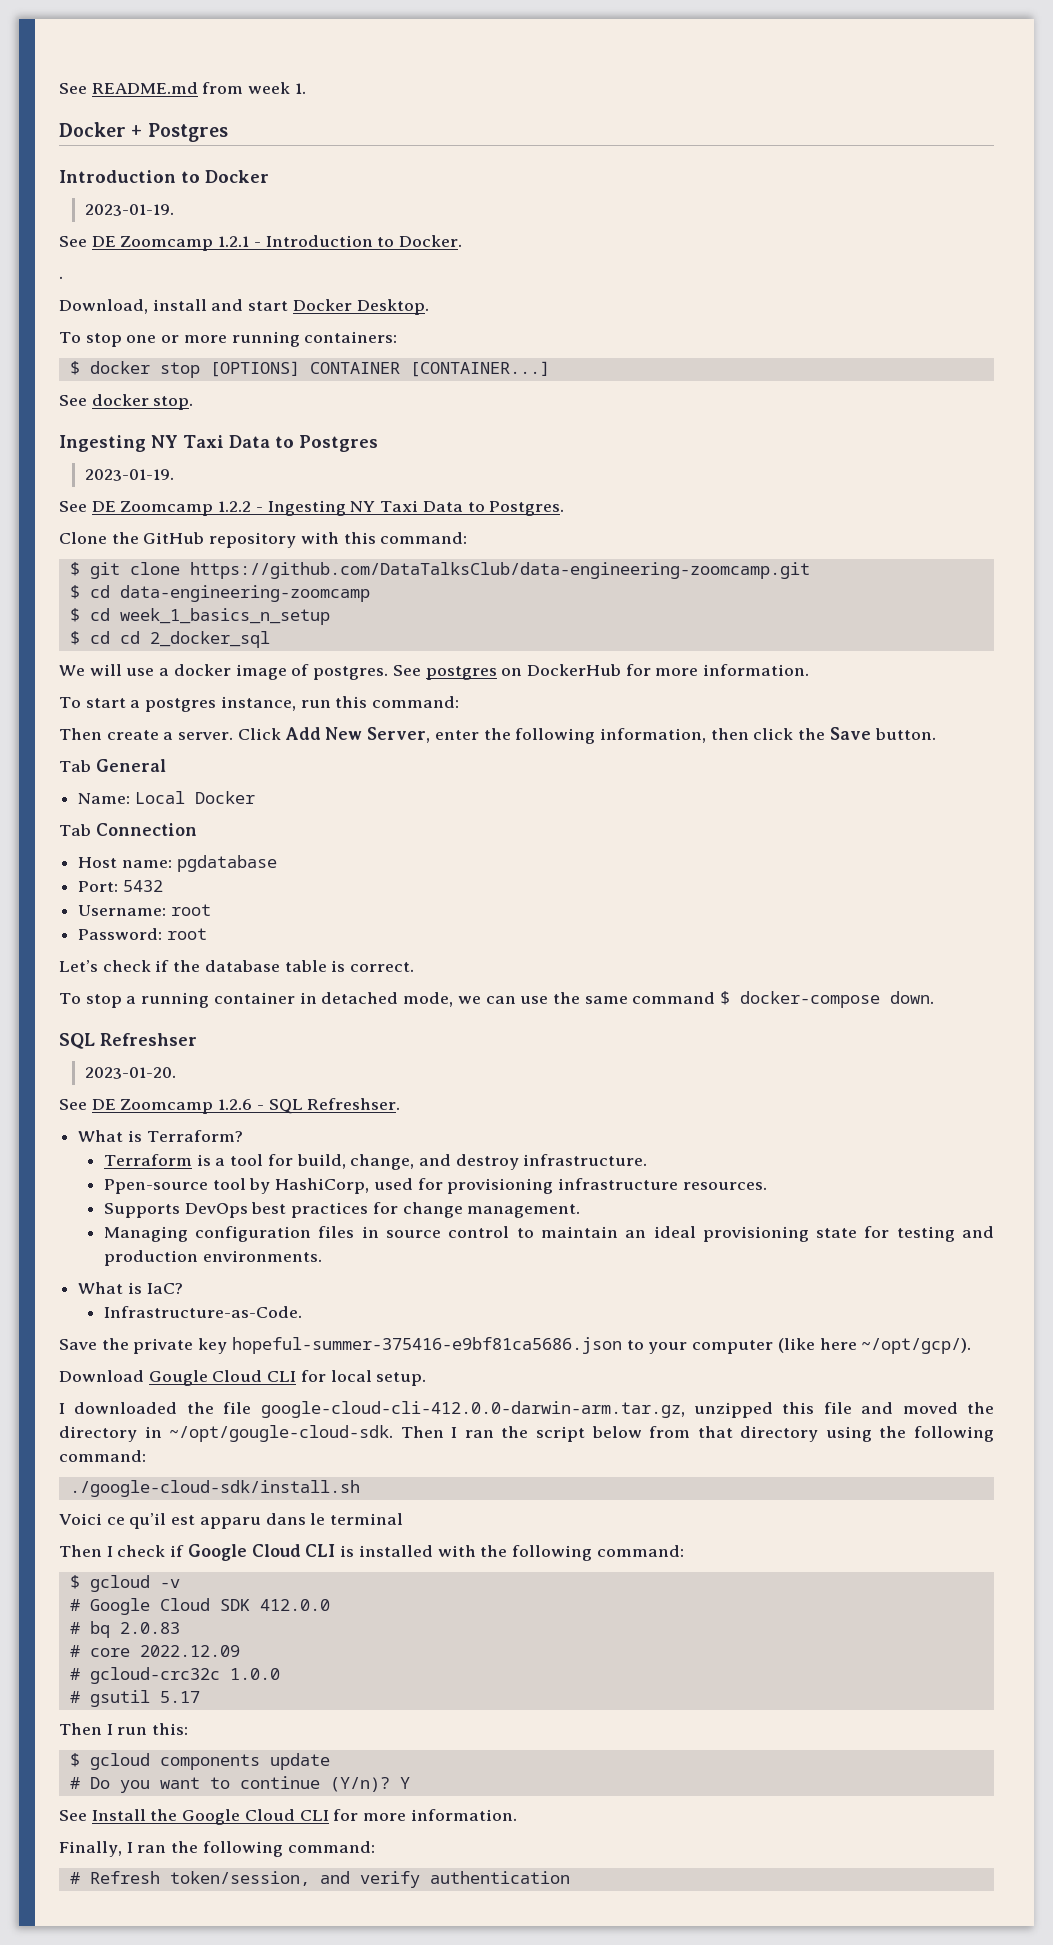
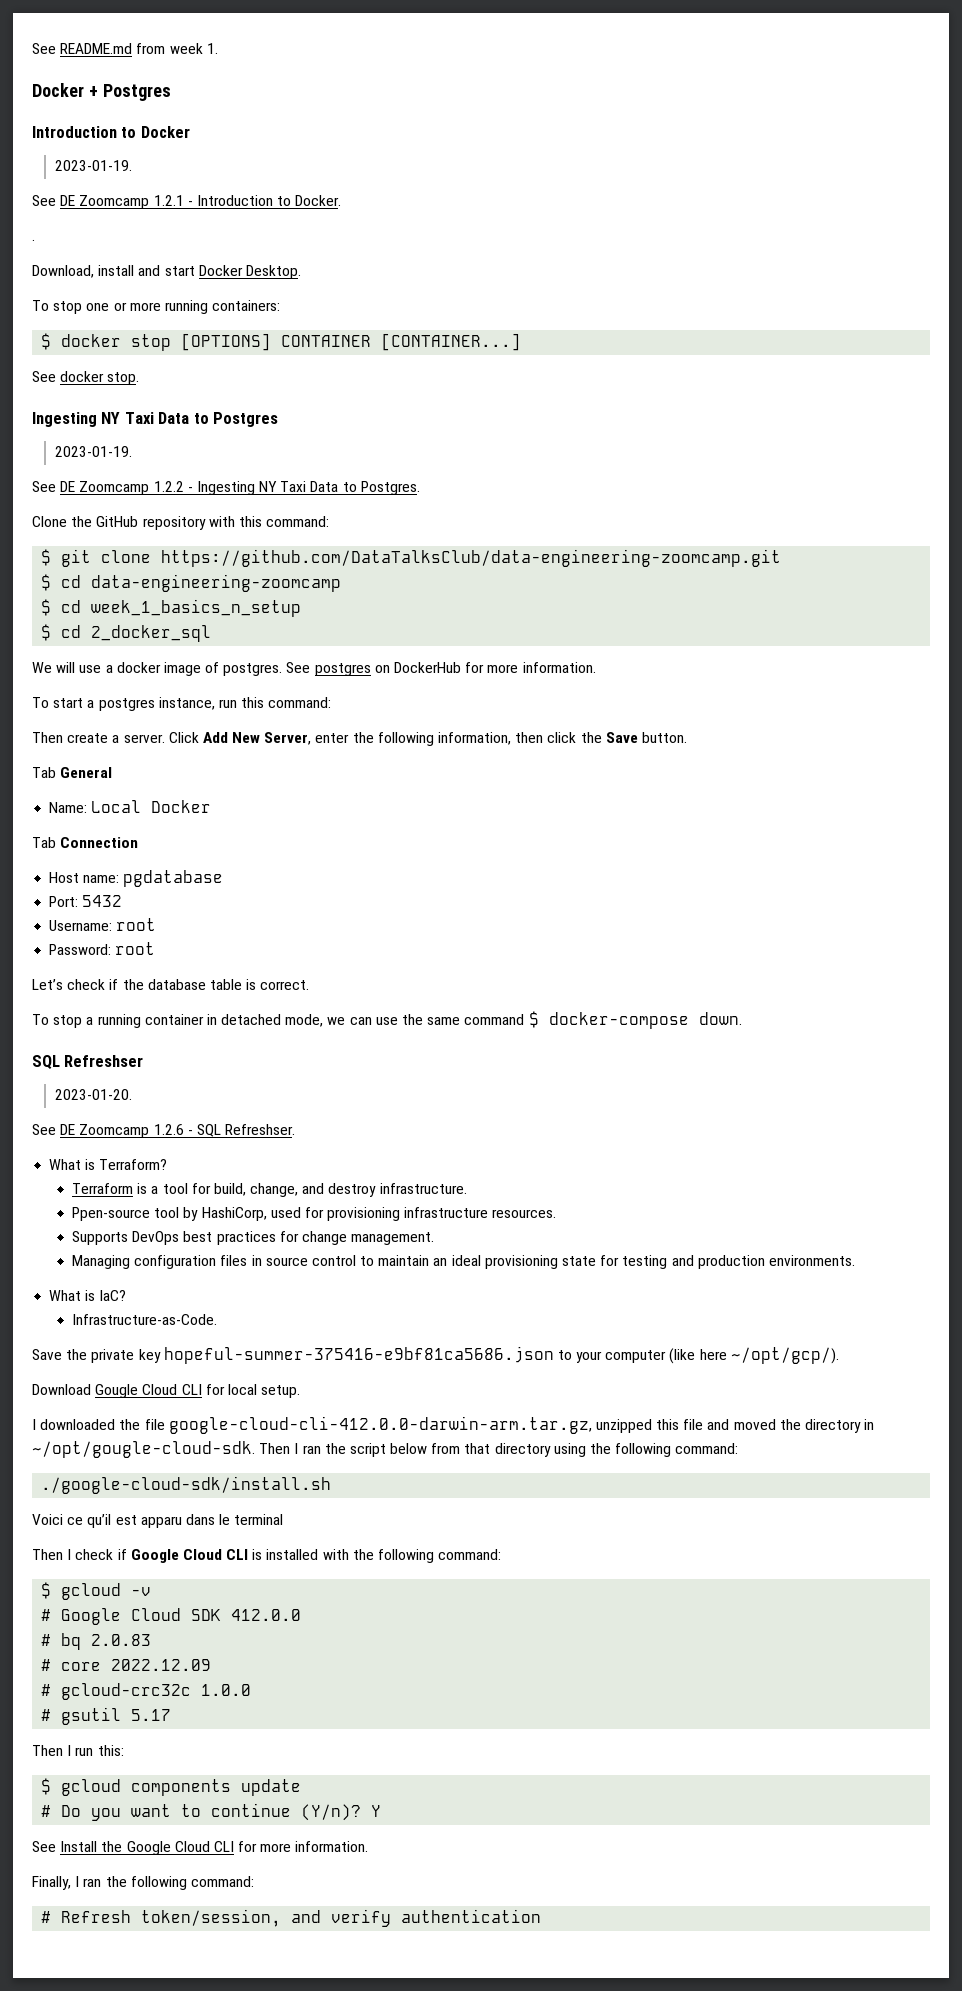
[119,631,140,644] cd -> (82, 631) none

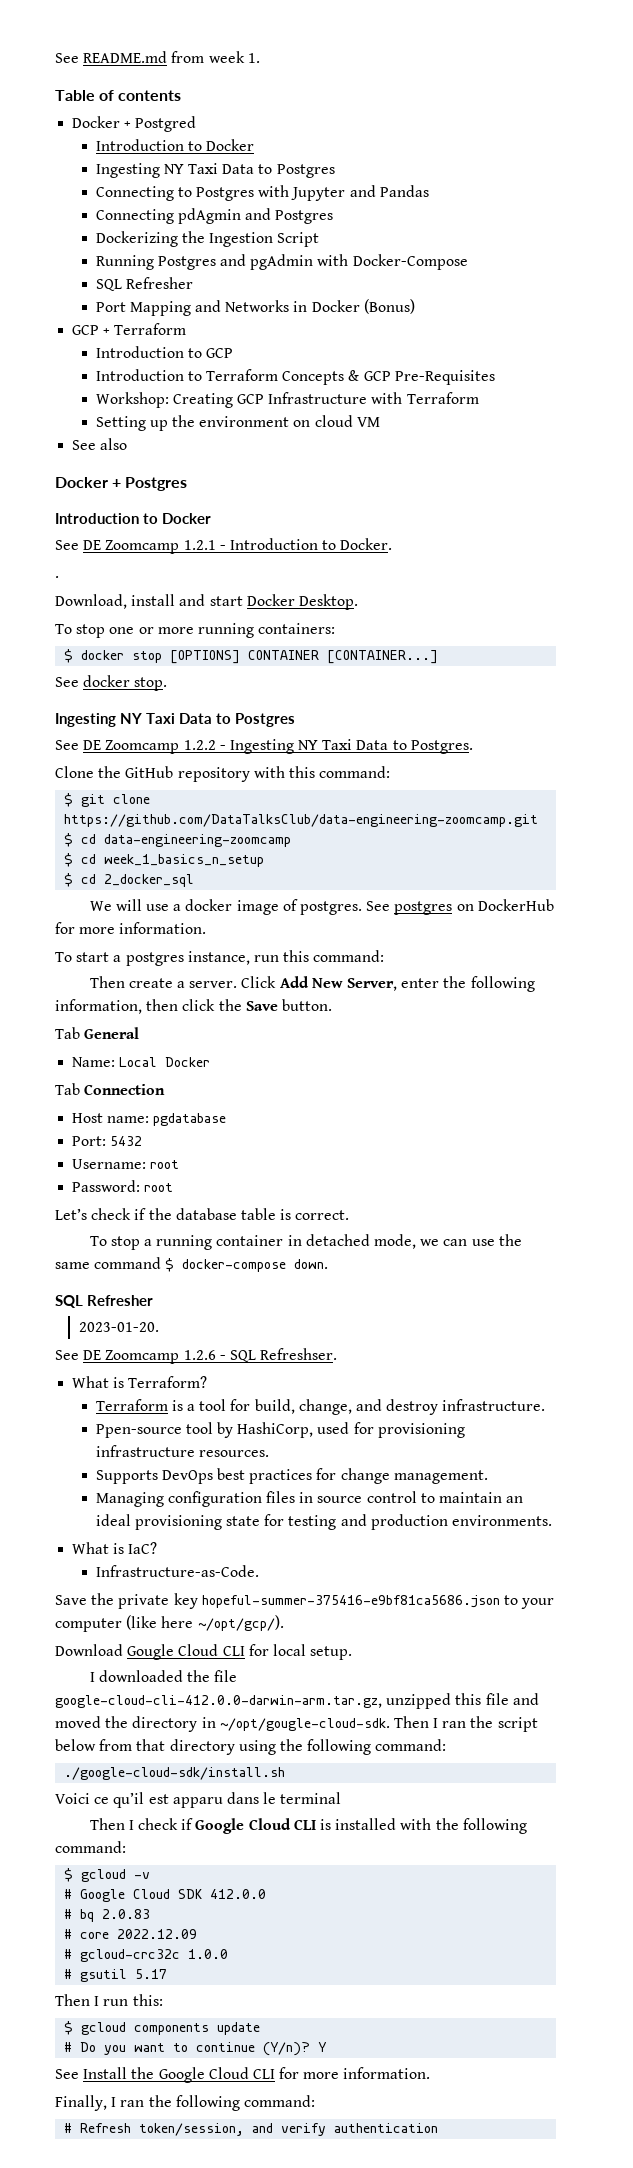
(218, 48) none -> [55,90,182,101] [72,116,197,132] [95,139,255,151] [95,163,335,178] [95,185,429,201] [95,208,334,224] [95,231,320,247] [95,254,468,270] [95,277,193,291] [95,299,415,316] [72,323,187,335] [95,346,234,358] [95,369,495,385] [95,392,479,408] [95,415,380,431] [72,438,128,450] // Table of contents // Docker + Postgred // Introduction to Docker // Ingesting NY Taxi Data to Postgres // Connecting to Postgres with Jupyter and Pandas // Connecting pdAgmin and Postgres // Dockerizing the Ingestion Script // Running Postgres and pgAdmin with Docker-Compose // SQL Refresher // Port Mapping and Networks in Docker (Bonus) // GCP + Terraform // Introduction to GCP // Introduction to Terraform Concepts & GCP Pre-Requisites // Workshop: Creating GCP Infrastructure with Terraform // Setting up the environment on cloud VM // See also
[54,160,132,171] // 2023-01-19. -> (211, 518) none
[54,446,132,457] // 2023-01-19. -> (295, 720) none
[64,1055,144,1067] Refreshser -> [87,1295,153,1306] Refresher

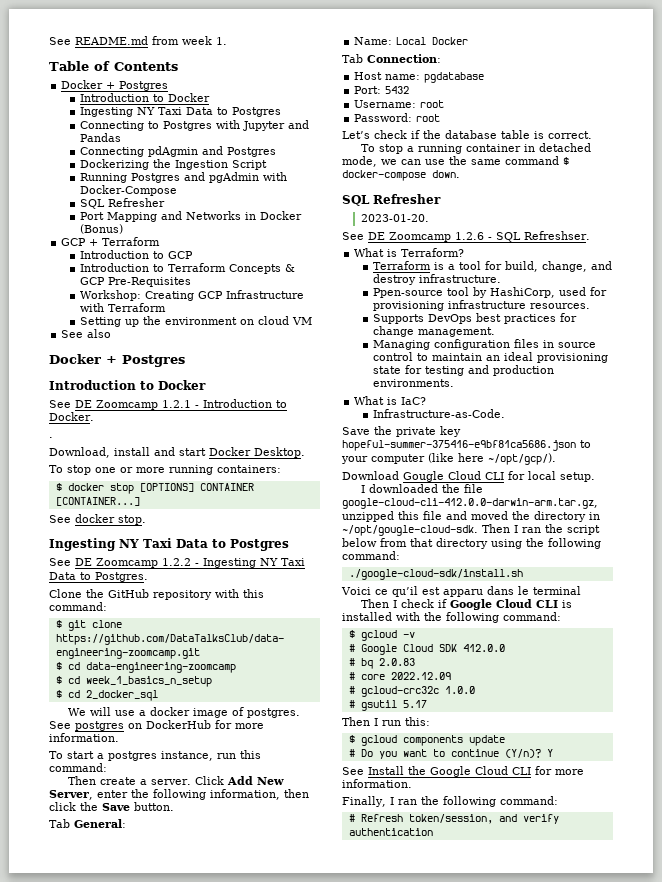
[118,90,182,101] [72,116,197,132] contents // Docker + Postgred -> [113,62,178,71] [61,80,169,91] Contents // Docker + Postgres
[84,1027,140,1039] General -> [74,819,126,828] General:
[84,1084,166,1095] Connection -> [367,54,441,63] Connection:

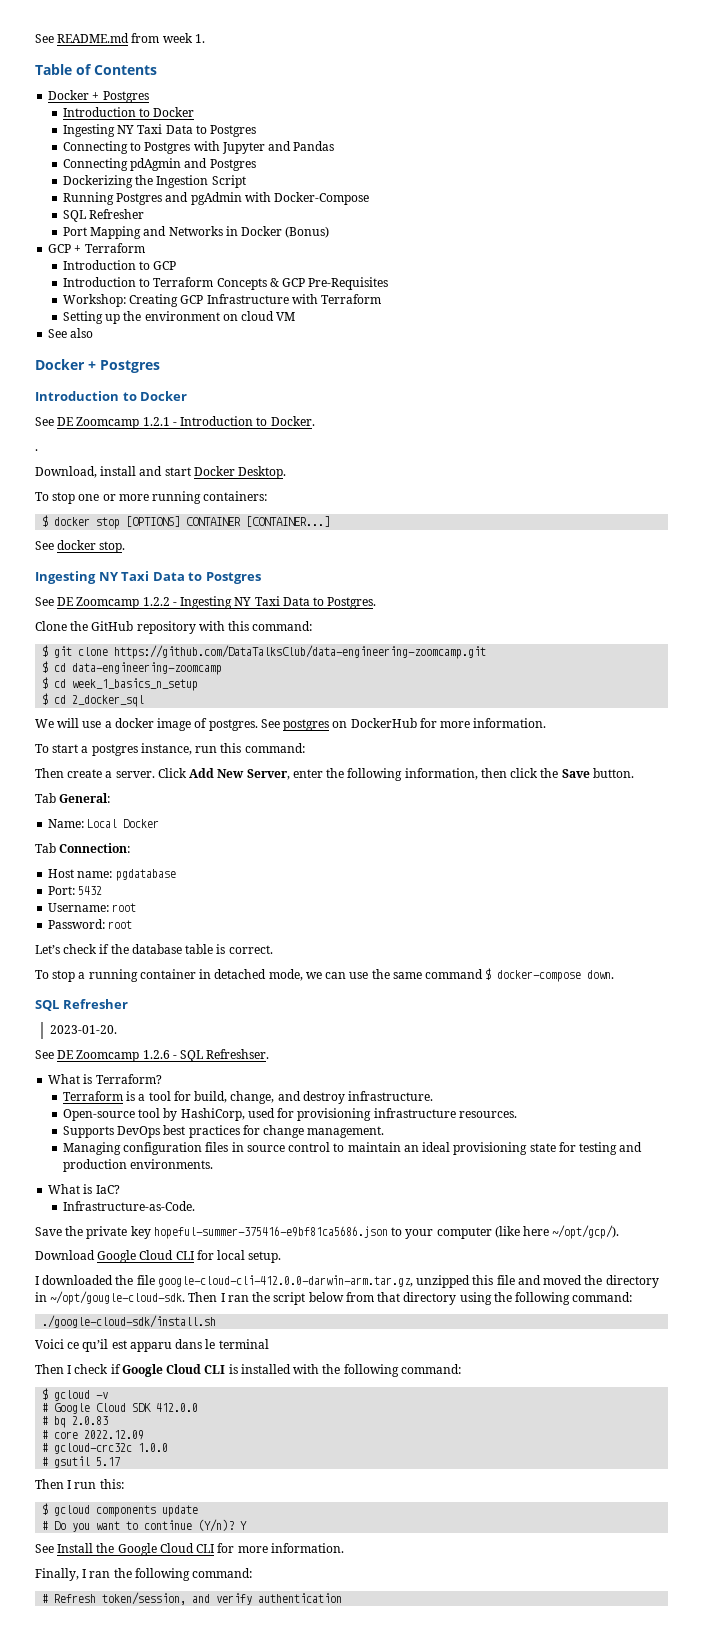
[373,288,444,298] Ppen-source -> [62,1109,135,1121] Open-source
[403,471,444,482] Gougle -> [97,1250,137,1263] Google

